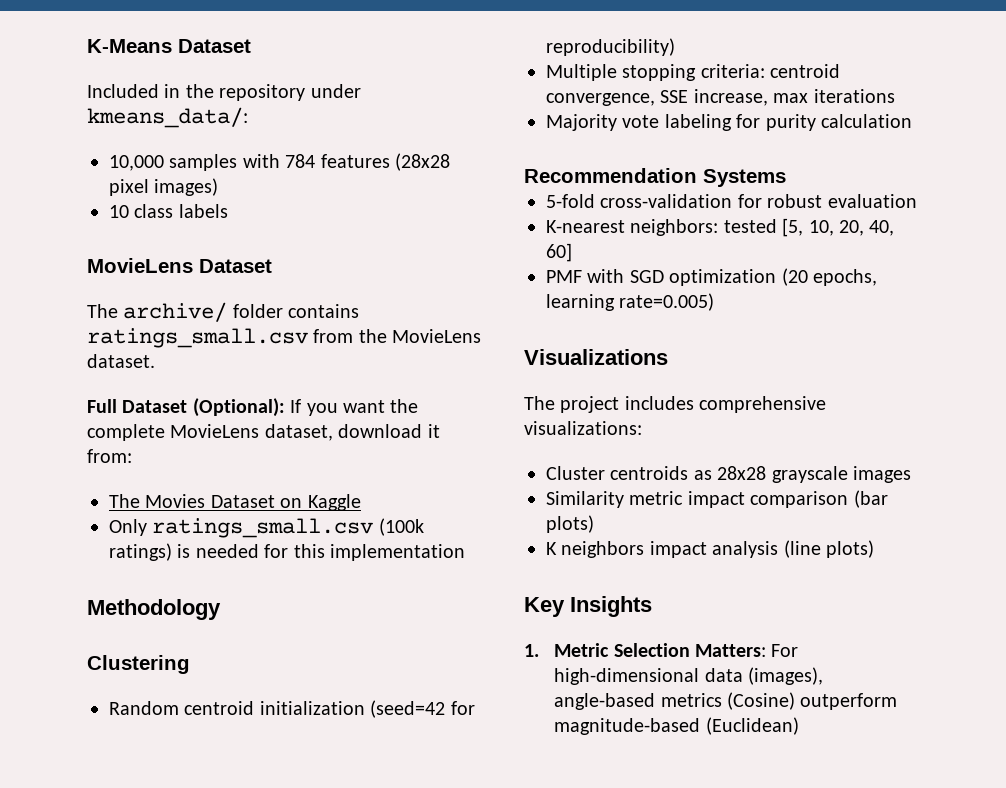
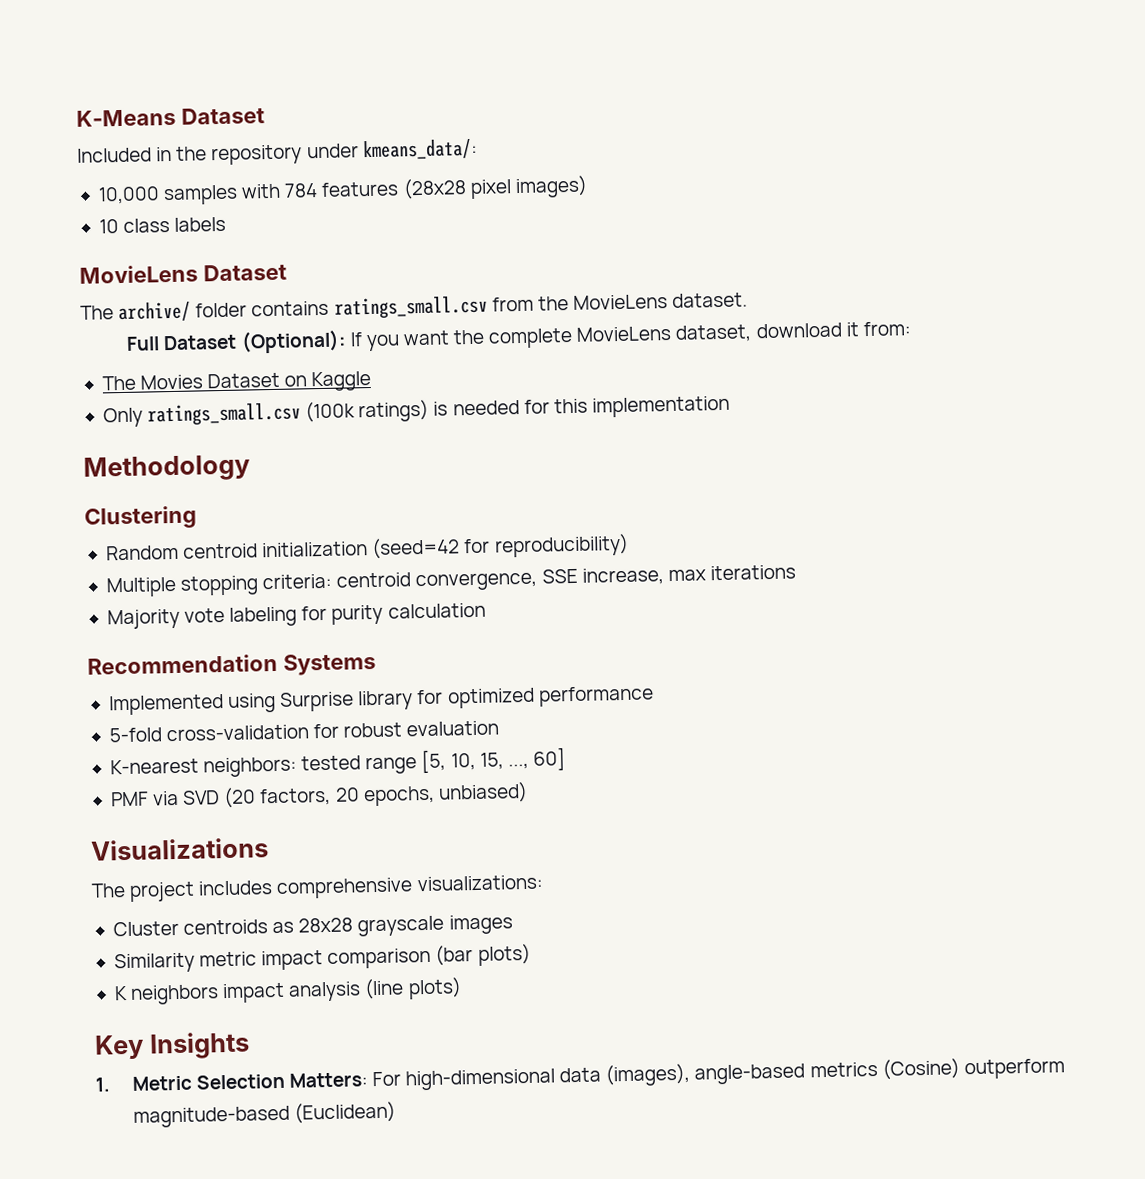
(786, 178) none -> [108,685,654,716] // Implemented using Surprise library for optimized performance
(777, 226) none -> [365,756,418,775] range
[839,220,895,236] 20, 40, -> [479,752,529,770] 15, ...,
[587,268,877,286] [546,293,715,311] with SGD optimization (20 epochs, learning rate=0.005) -> [152,781,528,809] via SVD (20 factors, 20 epochs, unbiased)

